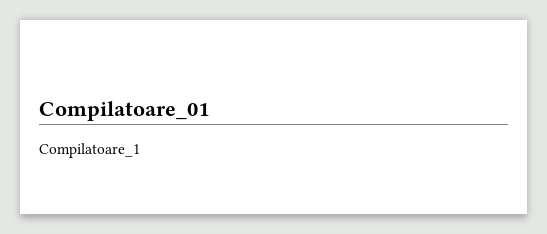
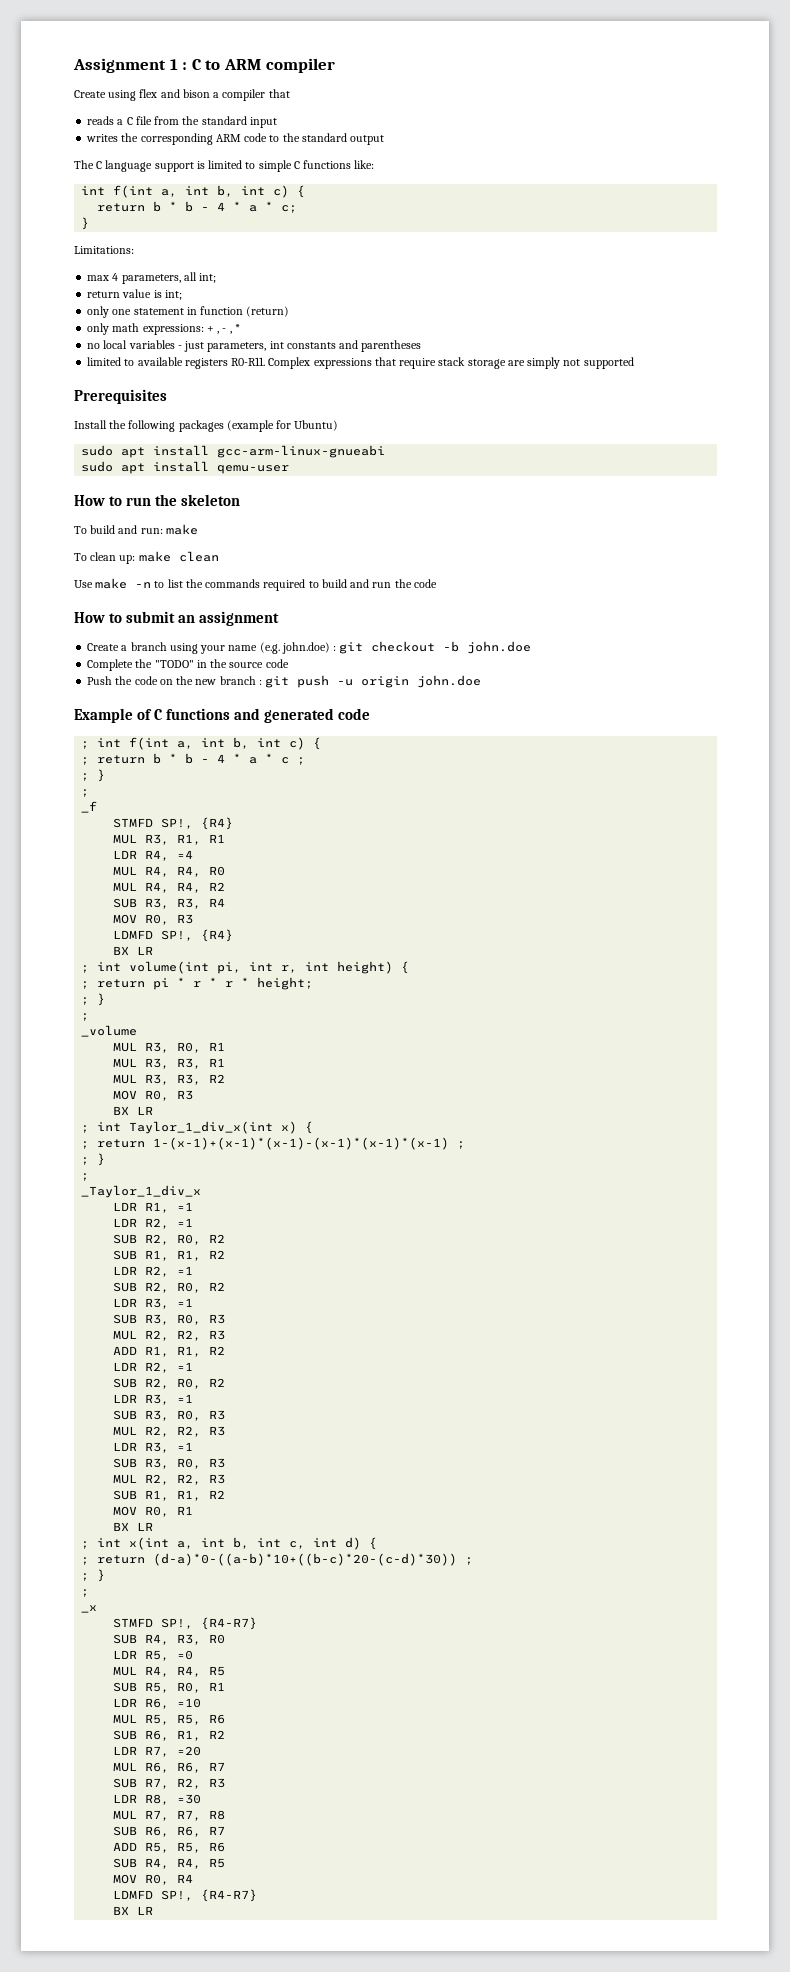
[39,101,209,121] [39,143,140,158] Compilatoare_01 // Compilatoare_1 -> [73,58,335,73] [74,89,290,101] [87,116,277,128] [86,133,385,145] [74,160,375,172] [81,185,306,198] [97,201,298,213] [81,217,90,230] [74,246,134,254] [87,272,217,284] [87,289,182,300] [87,306,290,318] [87,323,240,335] [87,340,422,352] [87,357,634,369] [74,389,167,404] [74,420,339,432] [81,445,386,458] [81,461,290,474] [74,494,241,506] [74,524,198,535] [74,551,219,564] [74,578,437,591] [74,611,280,626] [87,641,532,654] [87,659,289,671] [87,675,482,688] [74,708,371,723] [81,737,322,750] [81,753,306,765] [81,769,106,782] [81,789,90,797] [81,801,98,813] [113,817,234,830] [113,834,226,845] [113,850,194,861] [113,866,226,877] [113,882,226,893] [113,898,226,909] [113,914,194,925] [113,929,234,942] [113,946,154,955] [81,961,410,974] [81,977,314,990] [81,993,106,1006] [81,1013,90,1021] [81,1025,138,1037] [113,1042,226,1053] [113,1058,226,1069] [113,1074,226,1085] [113,1090,194,1101] [113,1106,154,1115] [81,1121,314,1134] [81,1137,466,1150] [81,1153,106,1166] [81,1173,90,1181] [81,1185,202,1198] [113,1202,194,1213] [113,1218,194,1229] [113,1234,226,1245] [113,1250,226,1261] [113,1266,194,1277] [113,1282,226,1293] [113,1298,194,1309] [113,1314,226,1325] [113,1330,226,1341] [113,1346,226,1357] [113,1362,194,1373] [113,1378,226,1389] [113,1394,194,1405] [113,1410,226,1421] [113,1426,226,1437] [113,1442,194,1453] [113,1458,226,1469] [113,1474,226,1485] [113,1490,226,1501] [113,1506,194,1517] [113,1522,154,1531] [81,1537,378,1550] [81,1553,474,1566] [81,1569,106,1582] [81,1589,90,1597] [81,1605,98,1613] [113,1617,258,1630] [113,1634,226,1645] [113,1650,194,1661] [113,1666,226,1677] [113,1682,226,1693] [113,1698,202,1709] [113,1714,226,1725] [113,1730,226,1741] [113,1746,202,1757] [113,1762,226,1773] [113,1778,226,1789] [113,1794,202,1805] [113,1810,226,1821] [113,1826,226,1837] [113,1842,226,1853] [113,1858,226,1869] [113,1874,194,1885] [113,1889,258,1902] [113,1906,154,1915] Assignment 1 : C to ARM compiler // Create using flex and bison a compiler that // reads a C file from the standard input // writes the corresponding ARM code to the standard output // The C language support is limited to simple C functions like: // int f(int a, int b, int c) { // return b * b - 4 * a * c; // } // Limitations: // max 4 parameters, all int; // return value is int; // only one statement in function (return) // only math expressions: + , - , * // no local variables - just parameters, int constants and parentheses // limited to available registers R0-R11. Complex expressions that require stack storage are simply not supported // Prerequisites // Install the following packages (example for Ubuntu) // sudo apt install gcc-arm-linux-gnueabi // sudo apt install qemu-user // How to run the skeleton // To build and run: make // To clean up: make clean // Use make -n to list the commands required to build and run the code // How to submit an assignment // Create a branch using your name (e.g. john.doe) : git checkout -b john.doe // Complete the "TODO" in the source code // Push the code on the new branch : git push -u origin john.doe // Example of C functions and generated code // ; int f(int a, int b, int c) { // ; return b * b - 4 * a * c ; // ; } // ; // _f // STMFD SP!, {R4} // MUL R3, R1, R1 // LDR R4, =4 // MUL R4, R4, R0 // MUL R4, R4, R2 // SUB R3, R3, R4 // MOV R0, R3 // LDMFD SP!, {R4} // BX LR // ; int volume(int pi, int r, int height) { // ; return pi * r * r * height; // ; } // ; // _volume // MUL R3, R0, R1 // MUL R3, R3, R1 // MUL R3, R3, R2 // MOV R0, R3 // BX LR // ; int Taylor_1_div_x(int x) { // ; return 1-(x-1)+(x-1)*(x-1)-(x-1)*(x-1)*(x-1) ; // ; } // ; // _Taylor_1_div_x // LDR R1, =1 // LDR R2, =1 // SUB R2, R0, R2 // SUB R1, R1, R2 // LDR R2, =1 // SUB R2, R0, R2 // LDR R3, =1 // SUB R3, R0, R3 // MUL R2, R2, R3 // ADD R1, R1, R2 // LDR R2, =1 // SUB R2, R0, R2 // LDR R3, =1 // SUB R3, R0, R3 // MUL R2, R2, R3 // LDR R3, =1 // SUB R3, R0, R3 // MUL R2, R2, R3 // SUB R1, R1, R2 // MOV R0, R1 // BX LR // ; int x(int a, int b, int c, int d) { // ; return (d-a)*0-((a-b)*10+((b-c)*20-(c-d)*30)) ; // ; } // ; // _x // STMFD SP!, {R4-R7} // SUB R4, R3, R0 // LDR R5, =0 // MUL R4, R4, R5 // SUB R5, R0, R1 // LDR R6, =10 // MUL R5, R5, R6 // SUB R6, R1, R2 // LDR R7, =20 // MUL R6, R6, R7 // SUB R7, R2, R3 // LDR R8, =30 // MUL R7, R7, R8 // SUB R6, R6, R7 // ADD R5, R5, R6 // SUB R4, R4, R5 // MOV R0, R4 // LDMFD SP!, {R4-R7} // BX LR

